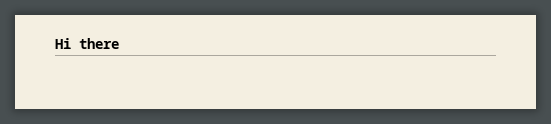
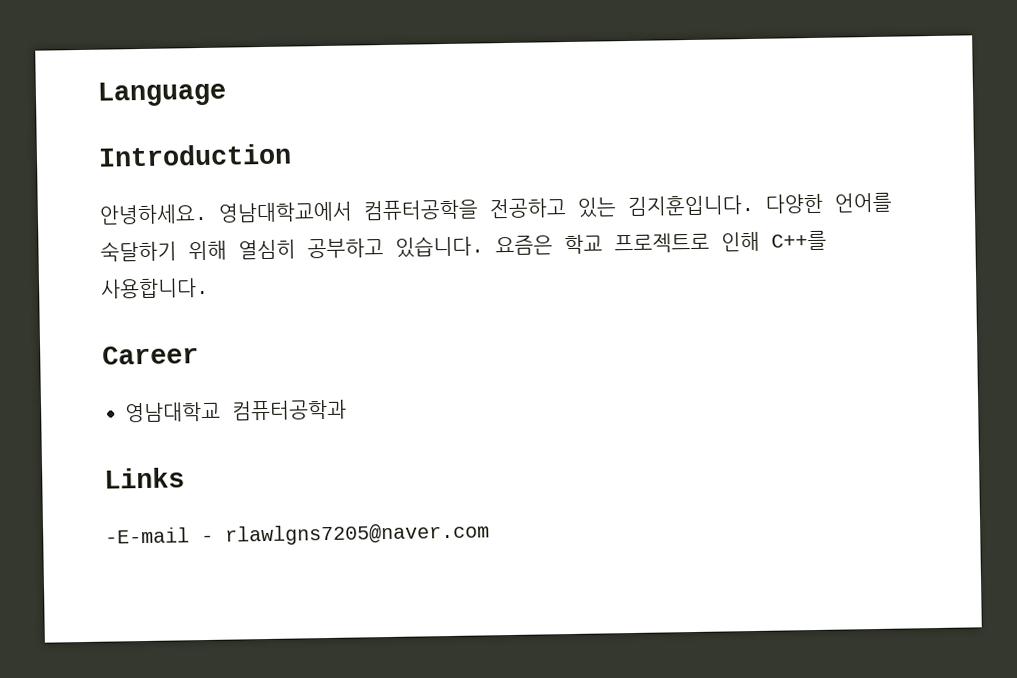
[55,38,119,49] Hi there -> [97,80,227,107] [98,143,292,167] [99,192,892,225] [100,230,827,262] [100,277,209,299] [102,345,199,365] [125,399,347,423] [104,467,185,489] [105,522,490,546] Language // Introduction // 안녕하세요. 영남대학교에서 컴퓨터공학을 전공하고 있는 김지훈입니다. 다양한 언어를 숙달하기 위해 열심히 공부하고 있습니다. 요즘은 학교 프로젝트로 인해 C++를 사용합니다. // Career // 영남대학교 컴퓨터공학과 // Links // -E-mail - rlawlgns7205@naver.com

